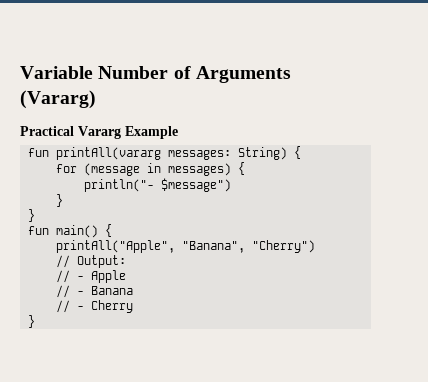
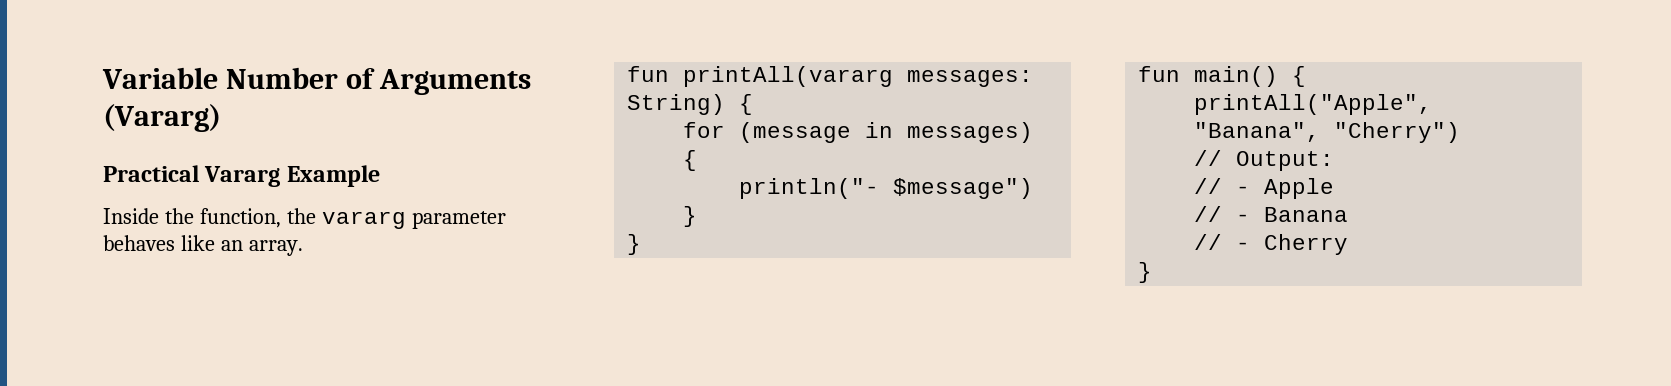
(178, 132) none -> [103,208,506,229] [103,235,303,256] // Inside the function, the vararg parameter behaves like an array.

